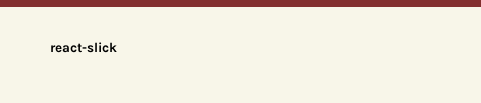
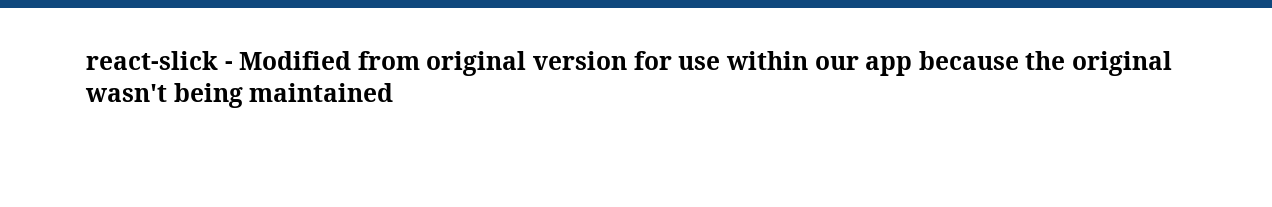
(117, 47) none -> [224,51,1172,76] [85,83,394,108] - Modified from original version for use within our app because the original wasn't being maintained

